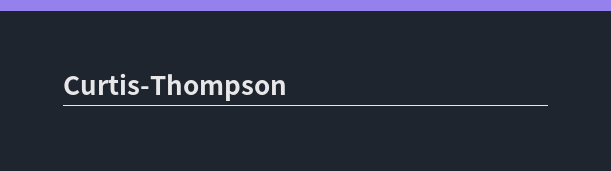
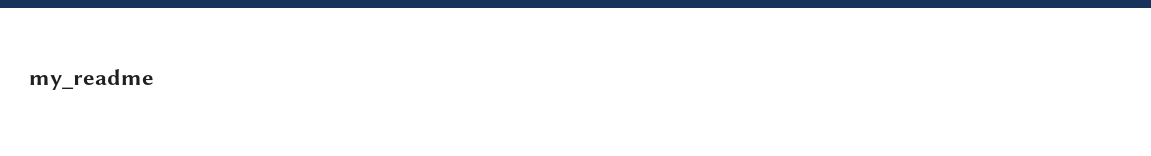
[63,73,287,101] Curtis-Thompson -> [29,69,154,90] my_readme

